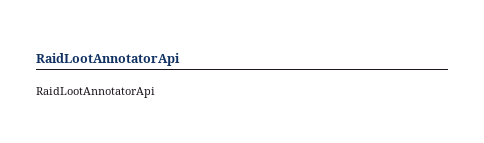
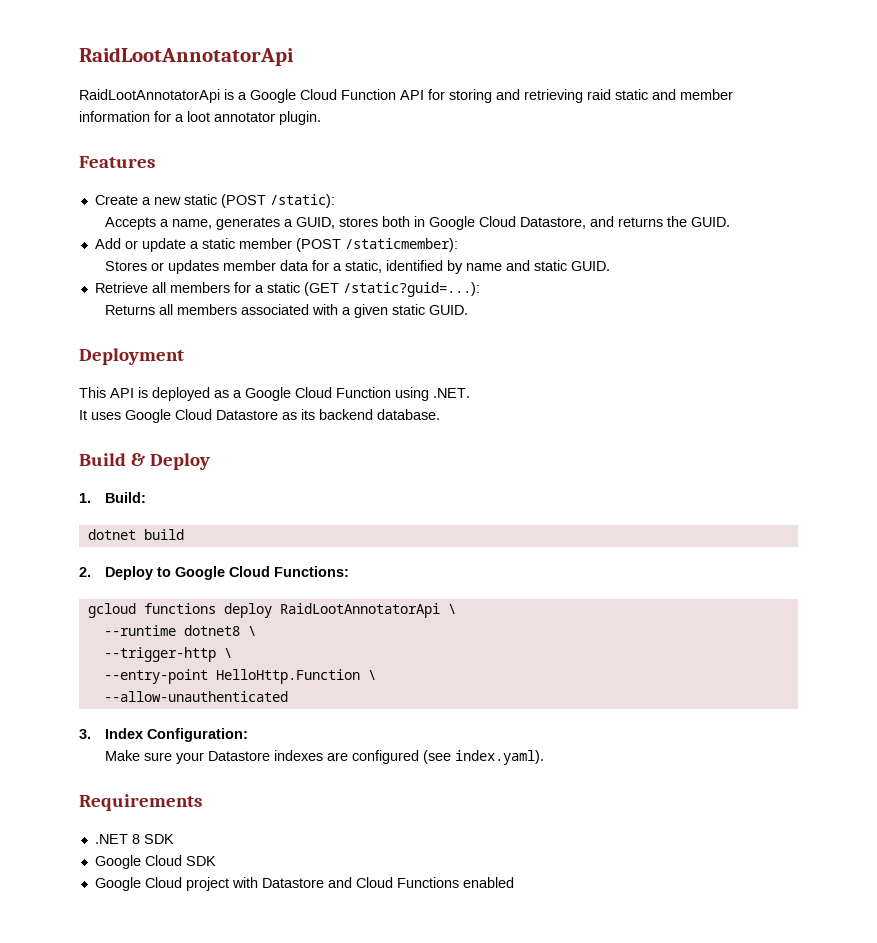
(155, 92) none -> [224,89,733,103] [79,111,321,125] [79,156,155,168] [94,194,335,208] [104,216,730,230] [94,238,458,252] [104,260,610,274] [94,282,480,297] [104,304,468,318] [79,348,184,365] [79,387,470,401] [79,409,440,423] [79,453,210,470] [79,492,146,503] [87,529,184,540] [79,566,349,580] [87,603,456,618] [103,625,256,636] [103,647,232,662] [103,669,376,684] [103,691,288,702] [79,728,248,742] [104,750,544,765] [79,794,202,811] [94,834,174,844] [94,855,216,869] [94,877,514,891] is a Google Cloud Function API for storing and retrieving raid static and member information for a loot annotator plugin. // Features // Create a new static (POST /static): // Accepts a name, generates a GUID, stores both in Google Cloud Datastore, and returns the GUID. // Add or update a static member (POST /staticmember): // Stores or updates member data for a static, identified by name and static GUID. // Retrieve all members for a static (GET /static?guid=...): // Returns all members associated with a given static GUID. // Deployment // This API is deployed as a Google Cloud Function using .NET. // It uses Google Cloud Datastore as its backend database. // Build & Deploy // 1. Build: // dotnet build // 2. Deploy to Google Cloud Functions: // gcloud functions deploy RaidLootAnnotatorApi \ // --runtime dotnet8 \ // --trigger-http \ // --entry-point HelloHttp.Function \ // --allow-unauthenticated // 3. Index Configuration: // Make sure your Datastore indexes are configured (see index.yaml). // Requirements // .NET 8 SDK // Google Cloud SDK // Google Cloud project with Datastore and Cloud Functions enabled

